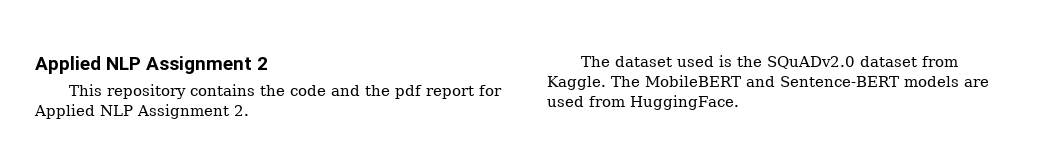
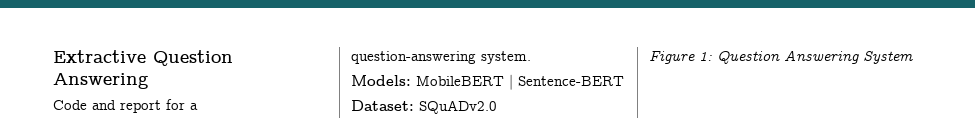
[35,56,269,74] [69,84,503,99] [34,104,249,119] [581,55,959,69] [547,75,989,90] [547,95,739,110] Applied NLP Assignment 2 // This repository contains the code and the pdf report for Applied NLP Assignment 2. // The dataset used is the SQuADv2.0 dataset from Kaggle. The MobileBERT and Sentence-BERT models are used from HuggingFace. -> [53,50,233,66] [53,73,149,89] [53,99,198,113] [351,51,531,64] [351,74,624,90] [351,100,497,114] [649,50,913,64] Extractive Question Answering // Code and report for a question-answering system. // Models: MobileBERT | Sentence-BERT // Dataset: SQuADv2.0 // Figure 1: Question Answering System

